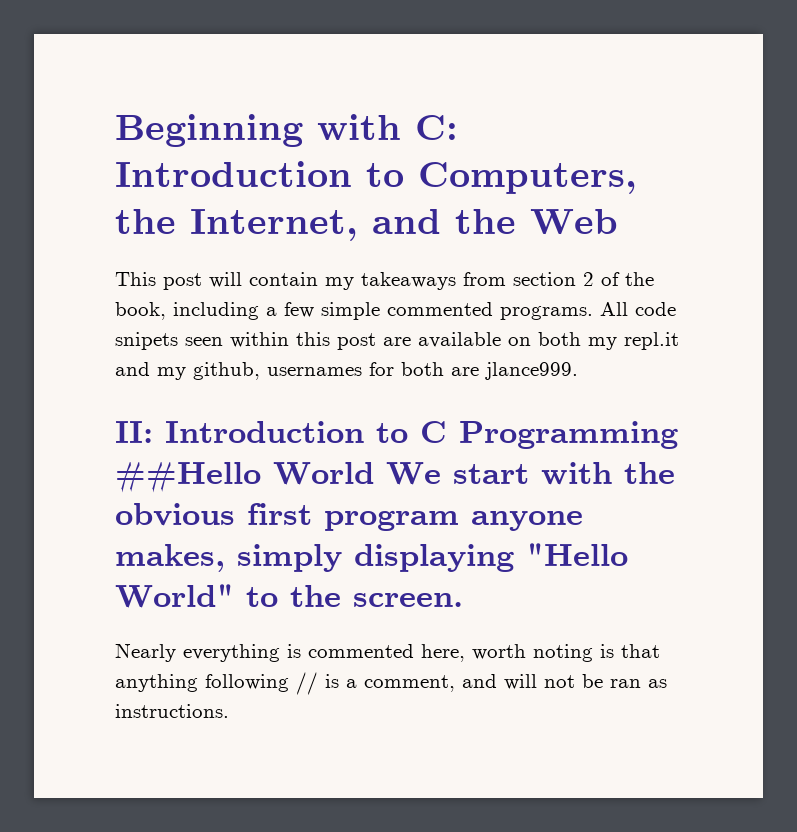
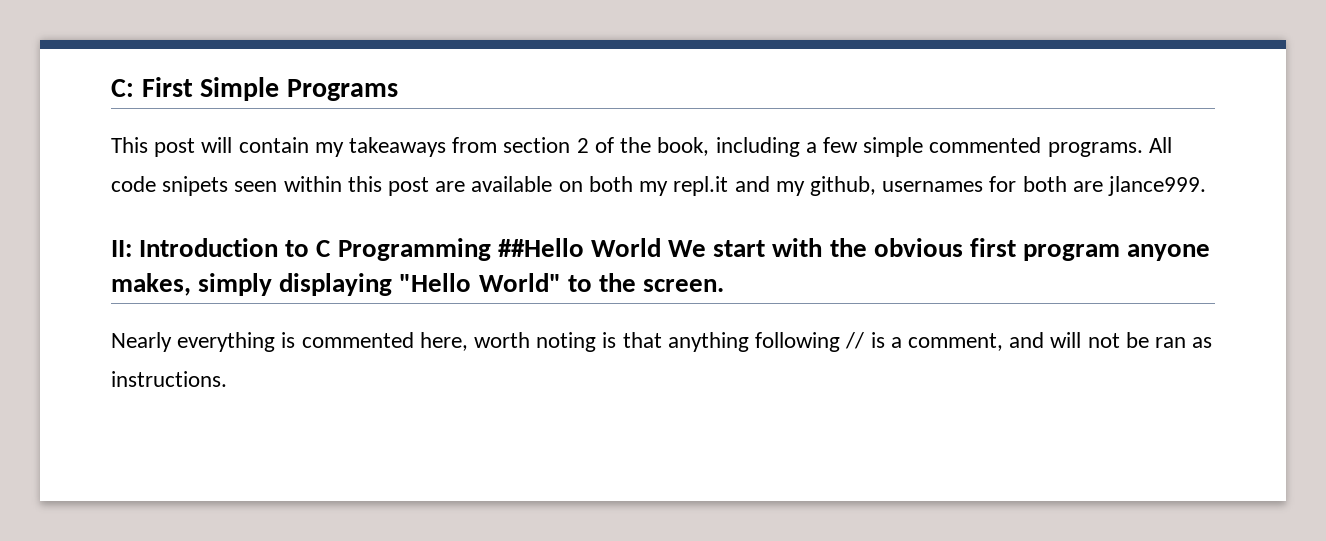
[115,114,458,147] [115,161,637,194] [115,209,618,241] Beginning with C: Introduction to Computers, the Internet, and the Web -> [111,77,398,101] C: First Simple Programs

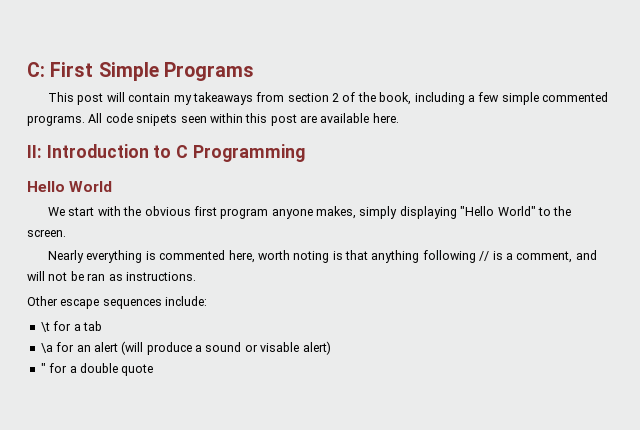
[558,176,1206,196] on both my repl.it and my github, usernames for both are jlance999. -> [372,113,399,123] here.
[497,238,584,257] ##Hello -> [27,181,65,192] // Hello
(661, 247) none -> (113, 186) //
(227, 379) none -> [27,296,208,309] [40,321,102,332] [40,341,331,355] [40,363,154,376] // Other escape sequences include: // \t for a tab // \a for an alert (will produce a sound or visable alert) // " for a double quote

